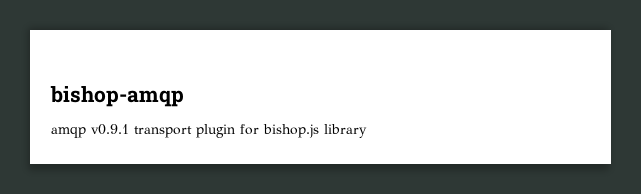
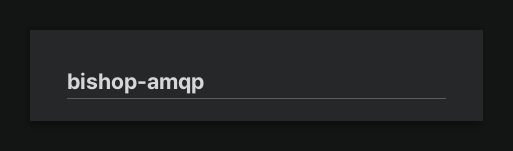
[51,124,367,138] // amqp v0.9.1 transport plugin for bishop.js library -> (204, 83) none

